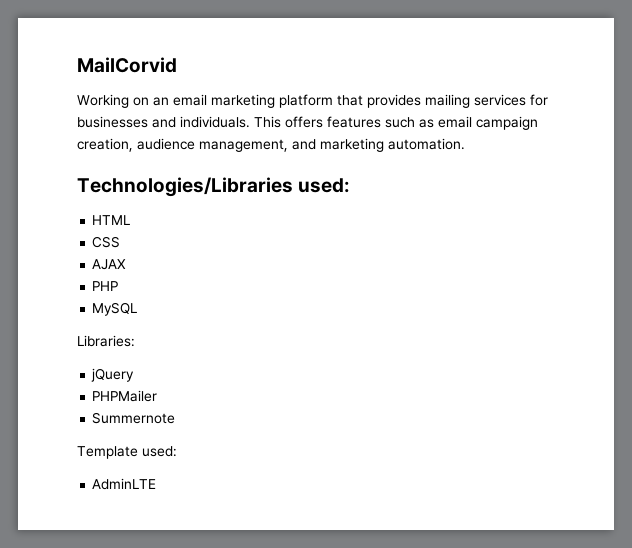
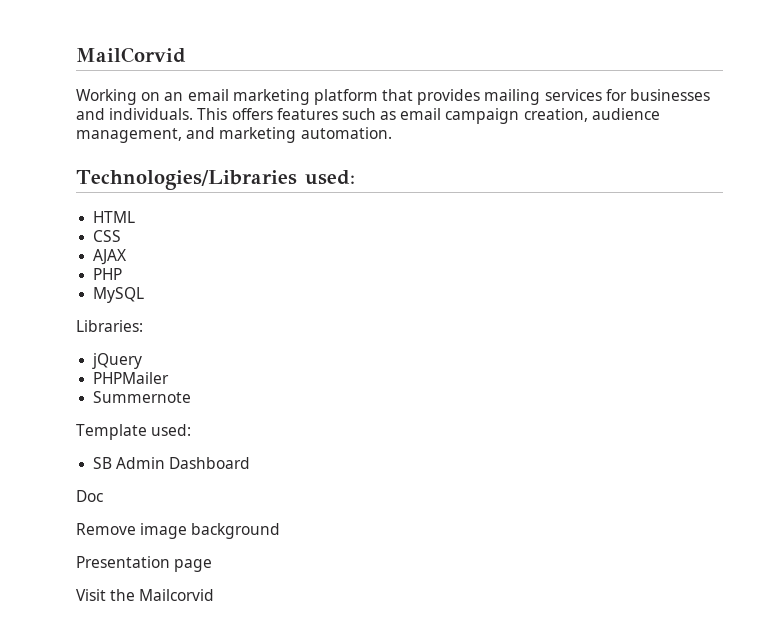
[92,478,157,490] AdminLTE -> [93,457,251,469] [76,490,103,502] [76,523,281,539] [76,556,213,572] [76,589,215,601] SB Admin Dashboard // Doc // Remove image background // Presentation page // Visit the Mailcorvid

